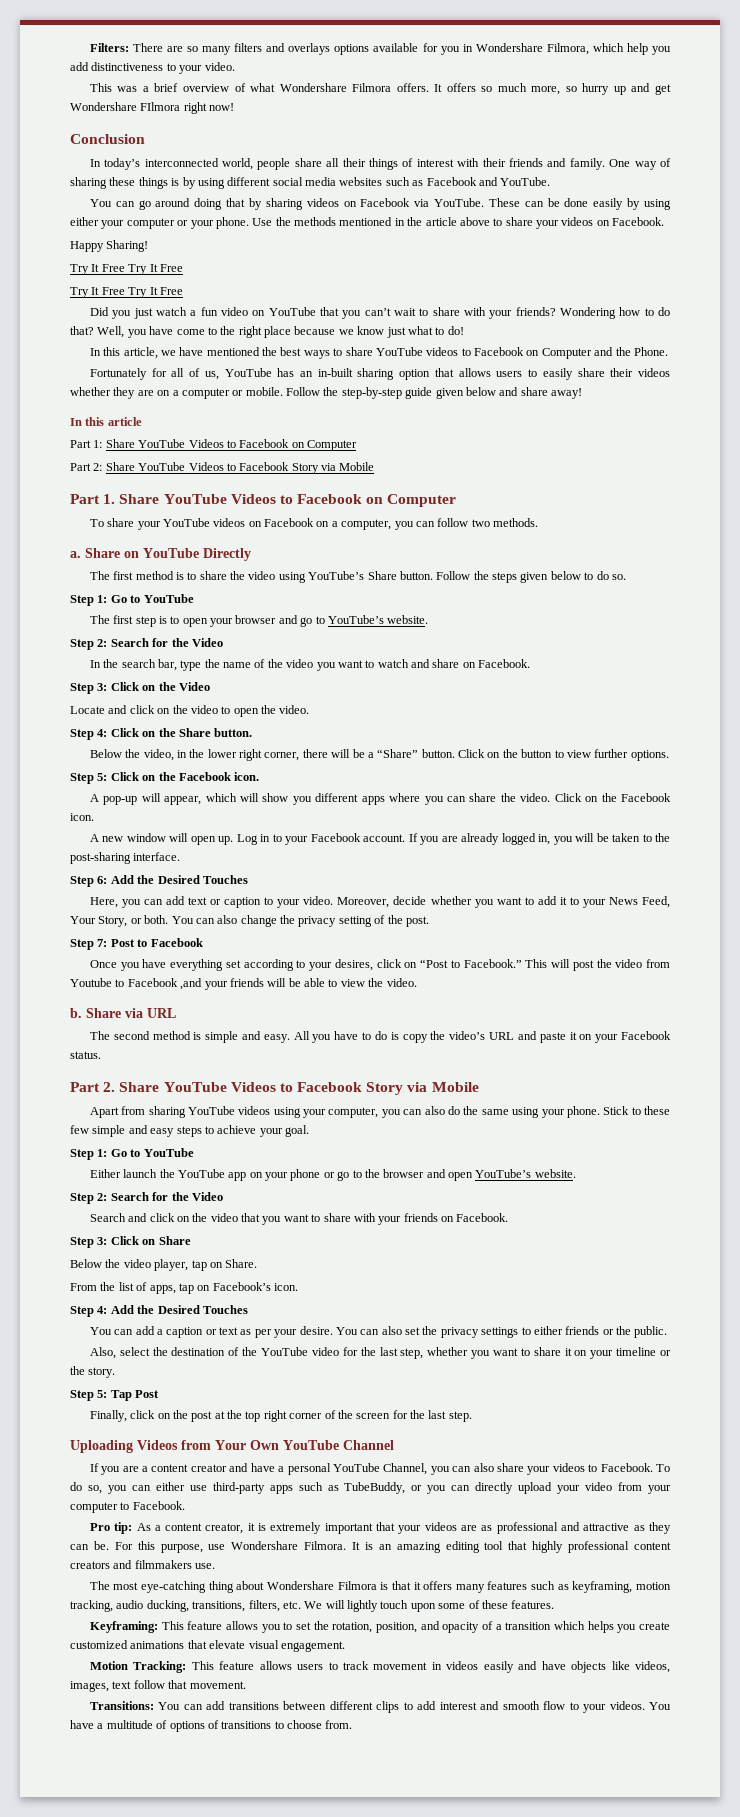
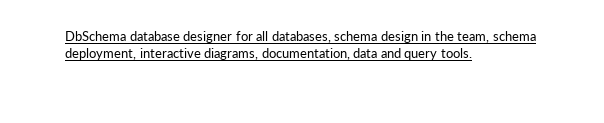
[89,43,672,55] [70,62,235,74] [89,83,671,95] [70,102,235,114] [70,134,145,144] [89,158,672,170] [70,177,551,189] [89,198,671,210] [70,217,665,229] [70,240,149,252] [70,264,183,275] [70,287,183,298] [89,307,670,319] [70,326,464,338] [89,347,668,359] [89,368,670,380] [70,387,582,399] [70,417,142,426] [70,439,357,451] [70,462,375,474] [70,494,457,507] [89,518,539,530] [70,548,251,561] [89,571,626,583] [70,594,194,606] [89,615,429,627] [70,638,223,650] [89,659,531,671] [70,682,210,694] [70,705,310,717] [70,728,253,740] [89,749,669,761] [70,772,260,784] [89,793,672,805] [70,813,94,821] [89,833,670,845] [70,852,181,864] [70,875,248,887] [89,896,671,908] [70,915,429,927] [70,938,203,950] [89,959,670,971] [70,978,417,990] [70,1008,176,1018] [89,1031,671,1043] [70,1051,101,1059] [70,1082,479,1095] [89,1106,670,1118] [70,1125,309,1137] [70,1148,194,1160] [89,1169,576,1181] [70,1192,223,1204] [89,1213,509,1225] [70,1236,191,1248] [70,1259,258,1271] [70,1282,298,1294] [70,1305,248,1317] [89,1326,668,1338] [89,1347,671,1359] [70,1366,116,1378] [70,1390,160,1401] [89,1410,472,1422] [70,1440,394,1453] [89,1463,670,1475] [70,1482,672,1494] [70,1501,185,1513] [89,1522,672,1534] [70,1541,671,1553] [70,1560,216,1569] [89,1581,672,1593] [70,1600,555,1612] [89,1621,670,1633] [70,1640,345,1652] [89,1661,670,1673] [70,1680,246,1692] [89,1701,672,1713] [70,1720,353,1732] Filters: There are so many filters and overlays options available for you in Wondershare Filmora, which help you add distinctiveness to your video. // This was a brief overview of what Wondershare Filmora offers. It offers so much more, so hurry up and get Wondershare FIlmora right now! // Conclusion // In today’s interconnected world, people share all their things of interest with their friends and family. One way of sharing these things is by using different social media websites such as Facebook and YouTube. // You can go around doing that by sharing videos on Facebook via YouTube. These can be done easily by using either your computer or your phone. Use the methods mentioned in the article above to share your videos on Facebook. // Happy Sharing! // Try It Free Try It Free // Try It Free Try It Free // Did you just watch a fun video on YouTube that you can’t wait to share with your friends? Wondering how to do that? Well, you have come to the right place because we know just what to do! // In this article, we have mentioned the best ways to share YouTube videos to Facebook on Computer and the Phone. // Fortunately for all of us, YouTube has an in-built sharing option that allows users to easily share their videos whether they are on a computer or mobile. Follow the step-by-step guide given below and share away! // In this article // Part 1: Share YouTube Videos to Facebook on Computer // Part 2: Share YouTube Videos to Facebook Story via Mobile // Part 1. Share YouTube Videos to Facebook on Computer // To share your YouTube videos on Facebook on a computer, you can follow two methods. // a. Share on YouTube Directly // The first method is to share the video using YouTube’s Share button. Follow the steps given below to do so. // Step 1: Go to YouTube // The first step is to open your browser and go to YouTube’s website. // Step 2: Search for the Video // In the search bar, type the name of the video you want to watch and share on Facebook. // Step 3: Click on the Video // Locate and click on the video to open the video. // Step 4: Click on the Share button. // Below the video, in the lower right corner, there will be a “Share” button. Click on the button to view further options. // Step 5: Click on the Facebook icon. // A pop-up will appear, which will show you different apps where you can share the video. Click on the Facebook icon. // A new window will open up. Log in to your Facebook account. If you are already logged in, you will be taken to the post-sharing interface. // Step 6: Add the Desired Touches // Here, you can add text or caption to your video. Moreover, decide whether you want to add it to your News Feed, Your Story, or both. You can also change the privacy setting of the post. // Step 7: Post to Facebook // Once you have everything set according to your desires, click on “Post to Facebook.” This will post the video from Youtube to Facebook ,and your friends will be able to view the video. // b. Share via URL // The second method is simple and easy. All you have to do is copy the video’s URL and paste it on your Facebook status. // Part 2. Share YouTube Videos to Facebook Story via Mobile // Apart from sharing YouTube videos using your computer, you can also do the same using your phone. Stick to these few simple and easy steps to achieve your goal. // Step 1: Go to YouTube // Either launch the YouTube app on your phone or go to the browser and open YouTube’s website. // Step 2: Search for the Video // Search and click on the video that you want to share with your friends on Facebook. // Step 3: Click on Share // Below the video player, tap on Share. // From the list of apps, tap on Facebook’s icon. // Step 4: Add the Desired Touches // You can add a caption or text as per your desire. You can also set the privacy settings to either friends or the public. // Also, select the destination of the YouTube video for the last step, whether you want to share it on your timeline or the story. // Step 5: Tap Post // Finally, click on the post at the top right corner of the screen for the last step. // Uploading Videos from Your Own YouTube Channel // If you are a content creator and have a personal YouTube Channel, you can also share your videos to Facebook. To do so, you can either use third-party apps such as TubeBuddy, or you can directly upload your video from your computer to Facebook. // Pro tip: As a content creator, it is extremely important that your videos are as professional and attractive as they can be. For this purpose, use Wondershare Filmora. It is an amazing editing tool that highly professional content creators and filmmakers use. // The most eye-catching thing about Wondershare Filmora is that it offers many features such as keyframing, motion tracking, audio ducking, transitions, filters, etc. We will lightly touch upon some of these features. // Keyframing: This feature allows you to set the rotation, position, and opacity of a transition which helps you create customized animations that elevate visual engagement. // Motion Tracking: This feature allows users to track movement in videos easily and have objects like videos, images, text follow that movement. // Transitions: You can add transitions between different clips to add interest and smooth flow to your videos. You have a multitude of options of transitions to choose from. -> [65,31,536,43] [65,48,472,60] DbSchema database designer for all databases, schema design in the team, schema deployment, interactive diagrams, documentation, data and query tools.

